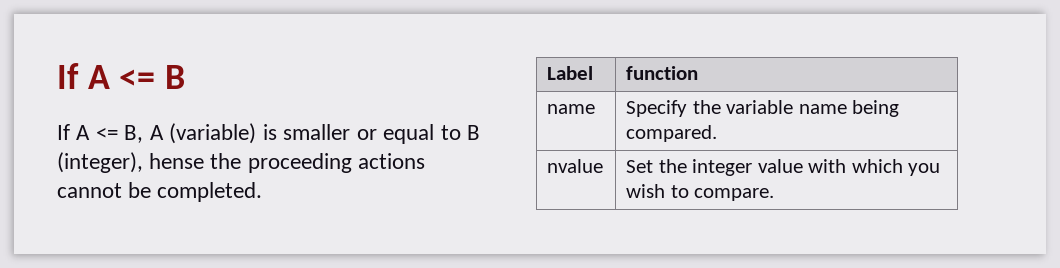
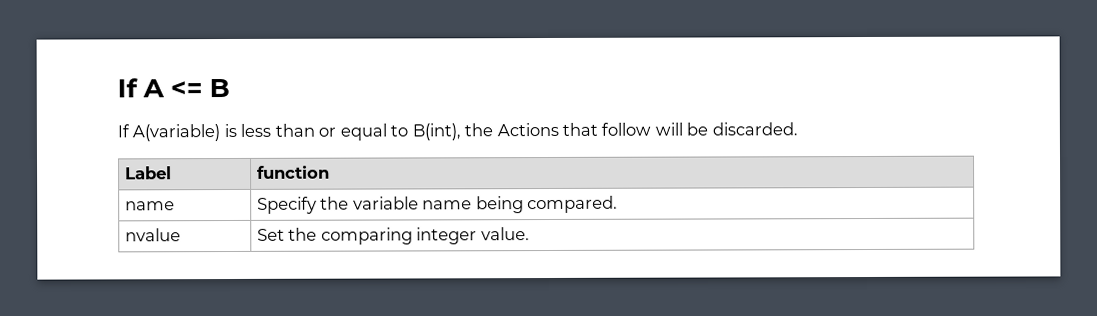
[76,123,480,144] [57,152,425,173] [57,182,263,202] A <= B, A (variable) is smaller or equal to B (integer), hense the proceeding actions cannot be completed. -> [132,122,798,142] A(variable) is less than or equal to B(int), the Actions that follow will be discarded.
[692,159,941,176] [626,184,775,201] integer value with which you wish to compare. -> [320,227,530,245] comparing integer value.

